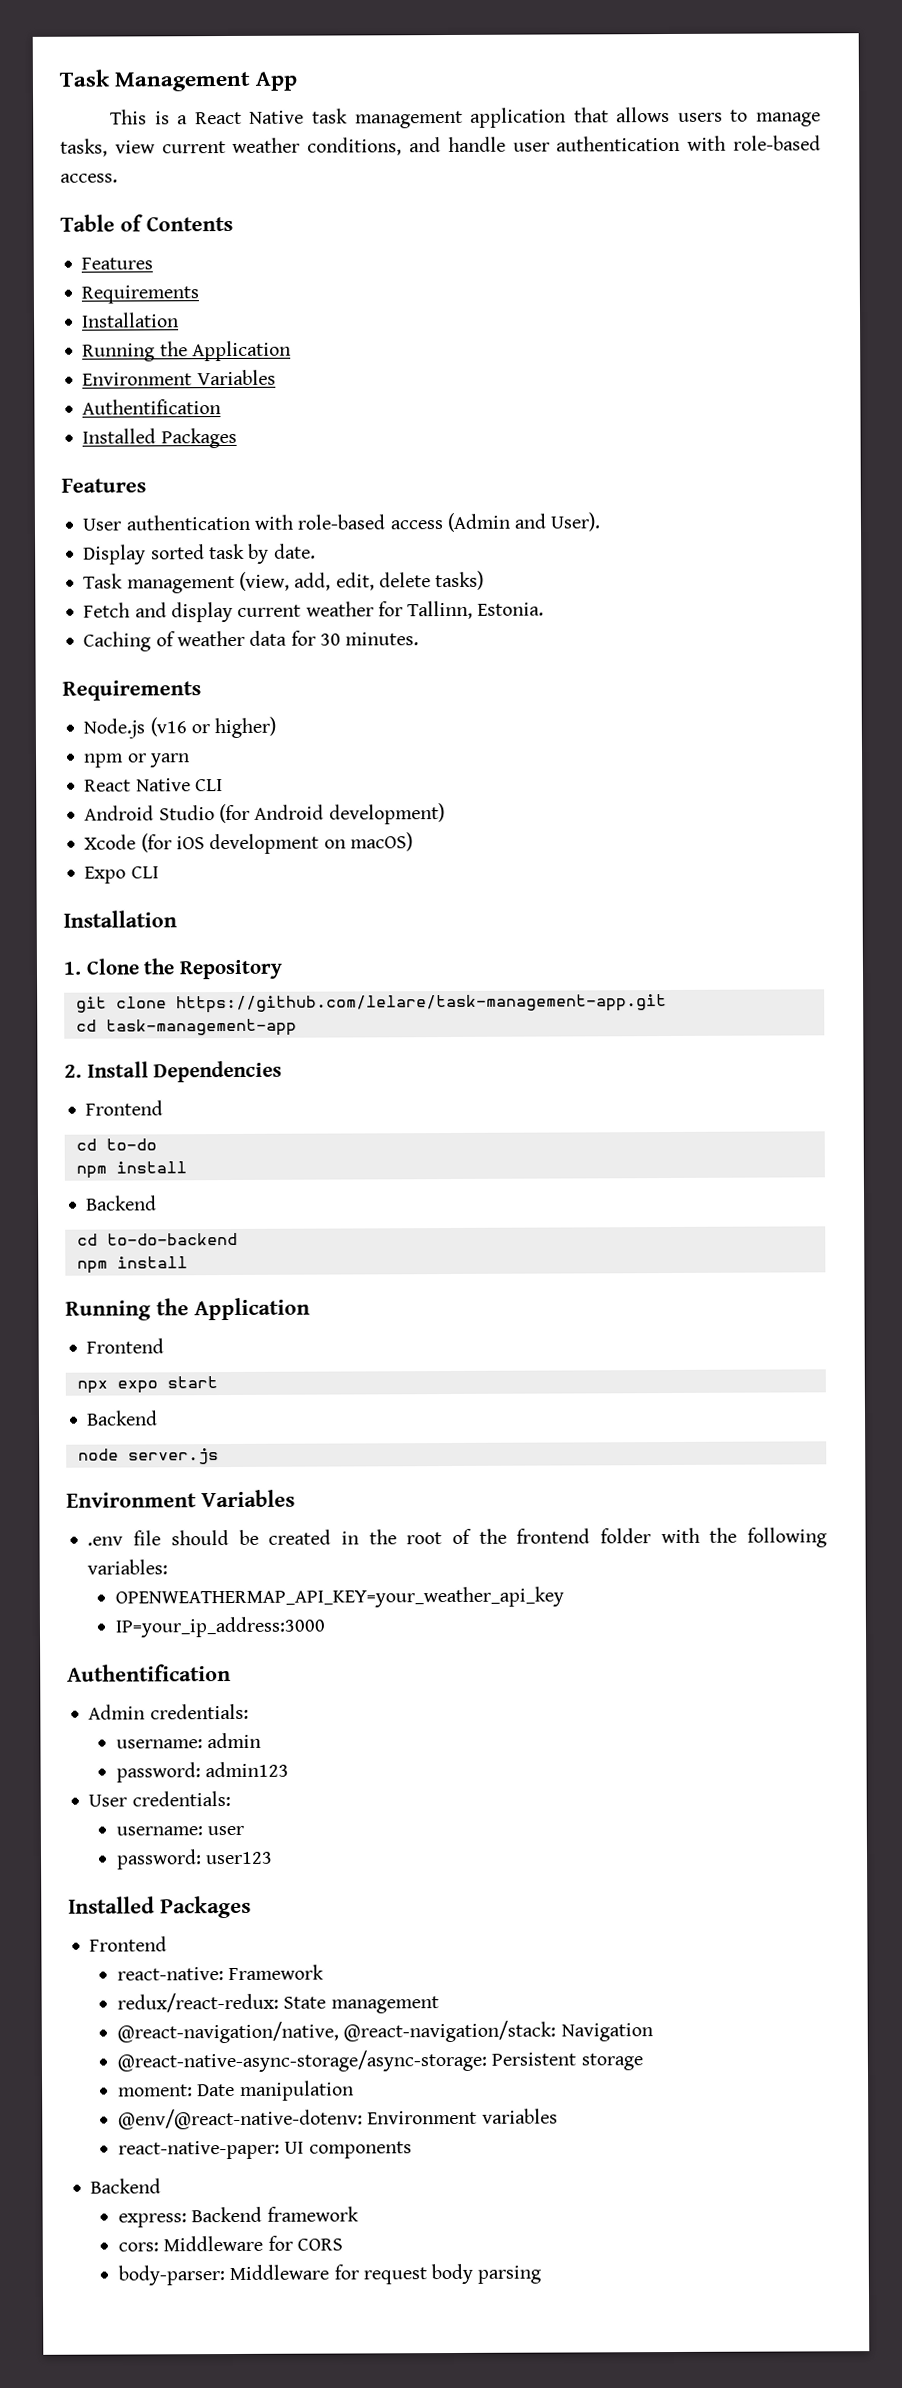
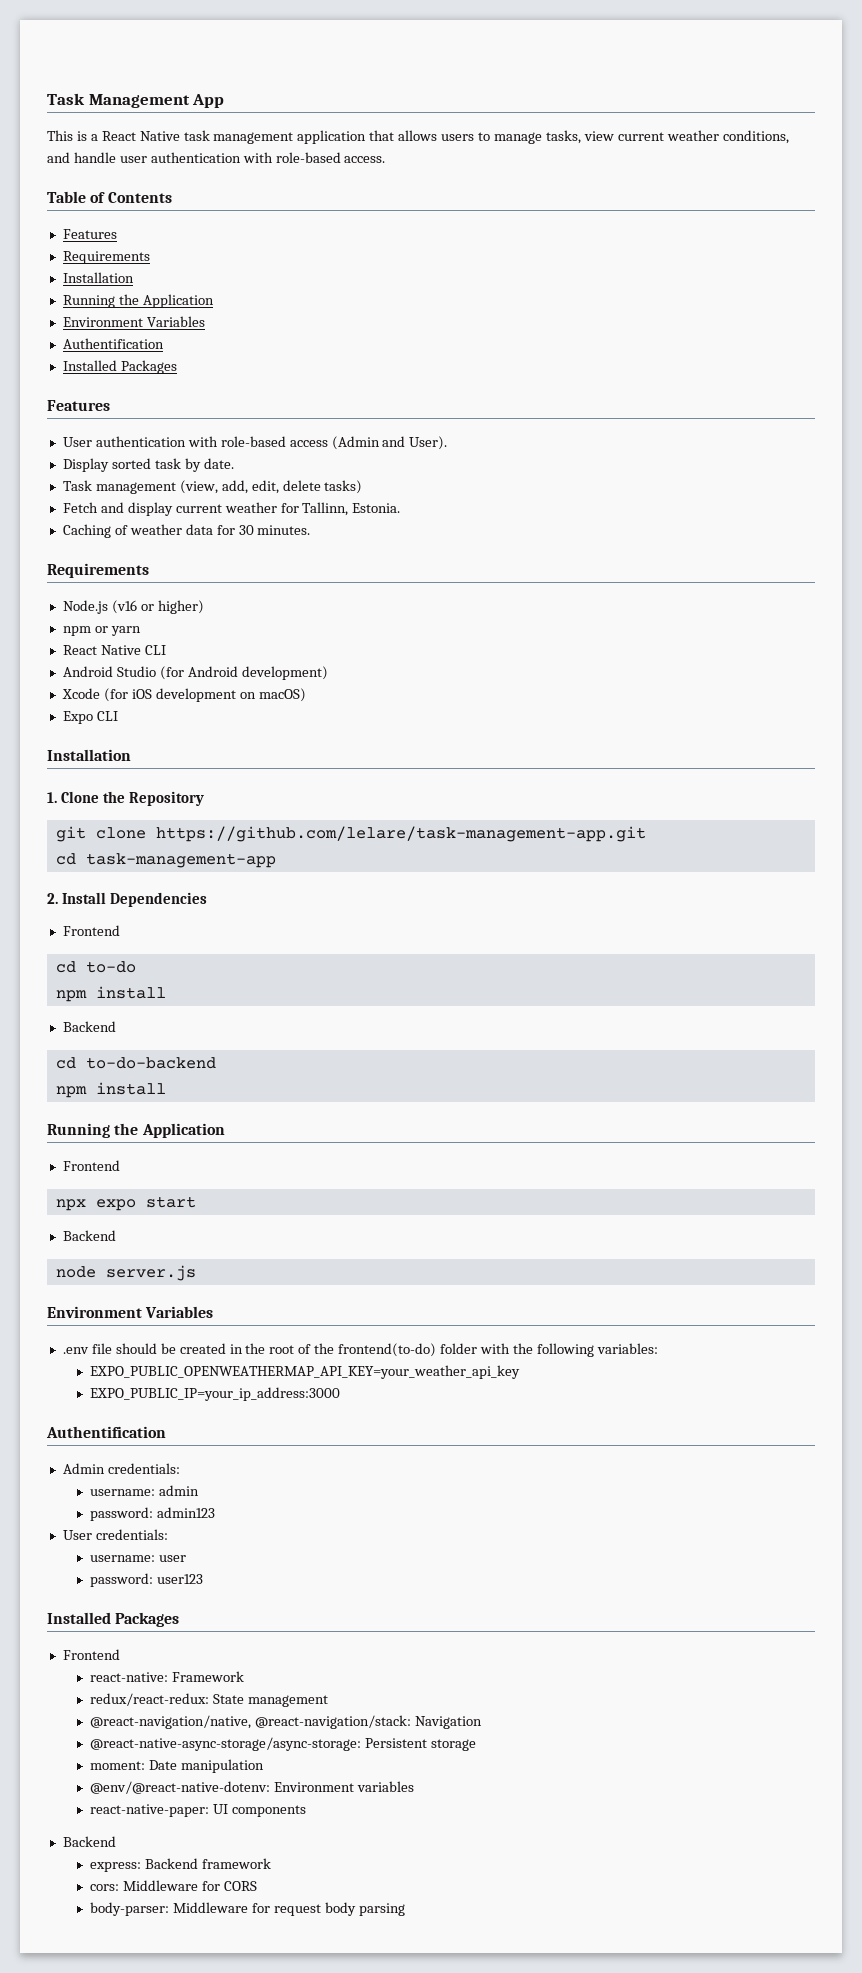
[516,1528,591,1544] frontend -> [338,1343,437,1357] frontend(to-do)
[114,1586,564,1609] [114,1616,326,1638] OPENWEATHERMAP_API_KEY=your_weather_api_key // IP=your_ip_address:3000 -> [90,1365,521,1379] [90,1387,341,1401] EXPO_PUBLIC_OPENWEATHERMAP_API_KEY=your_weather_api_key // EXPO_PUBLIC_IP=your_ip_address:3000

